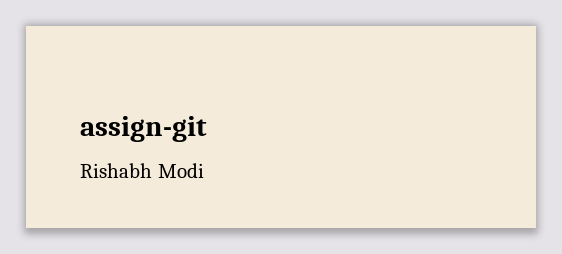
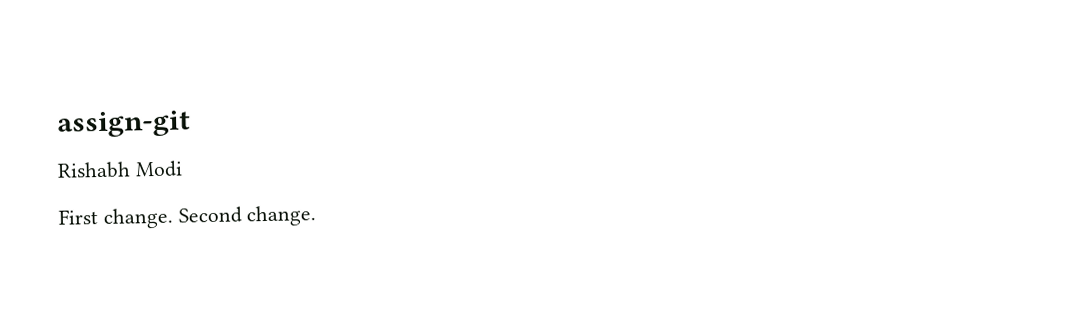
(204, 170) none -> [58,205,317,229] // First change. Second change.

